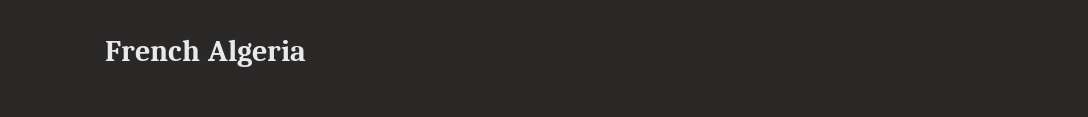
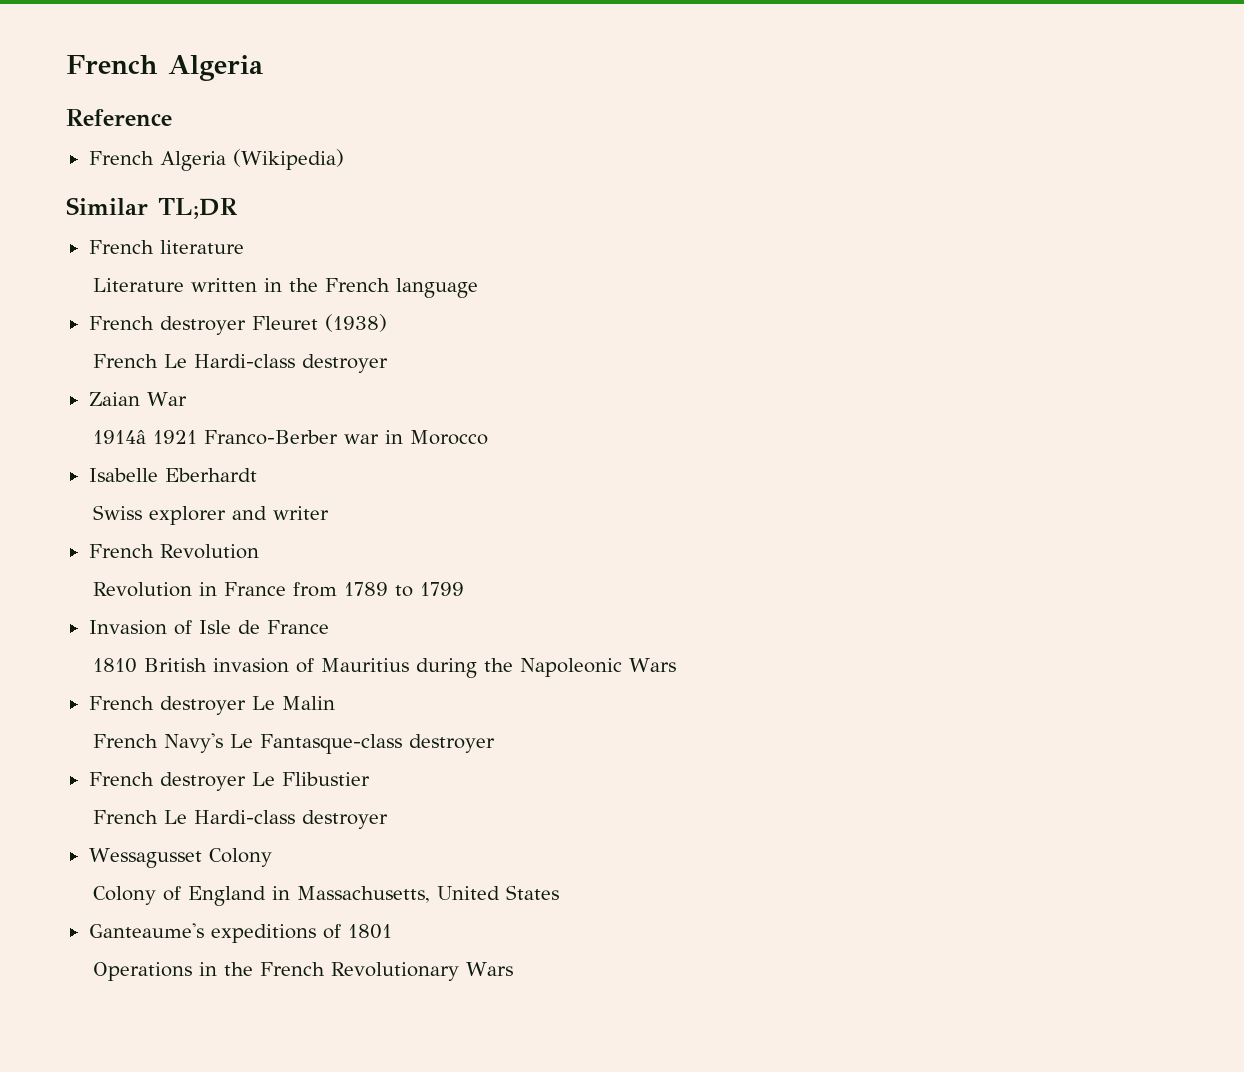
[105,39,307,67] French Algeria -> [66,55,263,81] [66,109,172,126] [88,149,344,171] [66,197,237,219] [88,240,244,254] [93,278,479,298] [88,314,387,335] [93,354,389,373] [88,392,187,406] [93,429,489,445] [88,468,257,482] [93,505,330,525] [88,544,259,559] [93,582,465,597] [88,620,329,635] [93,658,677,678] [88,696,335,715] [93,733,496,754] [88,772,370,791] [93,810,389,829] [88,848,272,868] [93,885,560,906] [88,923,392,943] [93,962,514,981] French Algeria // Reference // French Algeria (Wikipedia) // Similar TL;DR // French literature // Literature written in the French language // French destroyer Fleuret (1938) // French Le Hardi-class destroyer // Zaian War // 1914â 1921 Franco-Berber war in Morocco // Isabelle Eberhardt // Swiss explorer and writer // French Revolution // Revolution in France from 1789 to 1799 // Invasion of Isle de France // 1810 British invasion of Mauritius during the Napoleonic Wars // French destroyer Le Malin // French Navy's Le Fantasque-class destroyer // French destroyer Le Flibustier // French Le Hardi-class destroyer // Wessagusset Colony // Colony of England in Massachusetts, United States // Ganteaume's expeditions of 1801 // Operations in the French Revolutionary Wars

